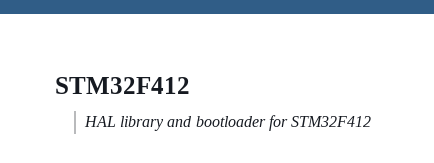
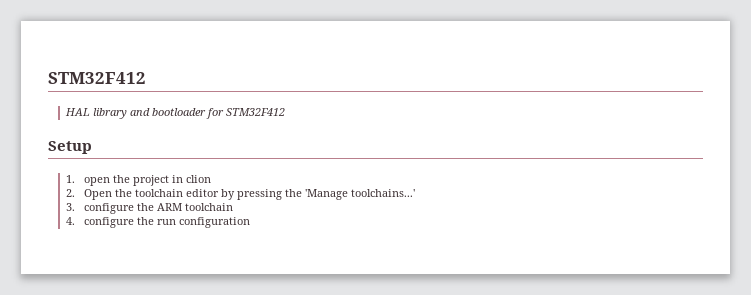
(372, 121) none -> [48,141,92,154] [66,175,212,186] [66,189,416,200] [66,203,234,214] [66,217,251,228] // Setup // 1. open the project in clion // 2. Open the toolchain editor by pressing the 'Manage toolchains...' // 3. configure the ARM toolchain // 4. configure the run configuration

